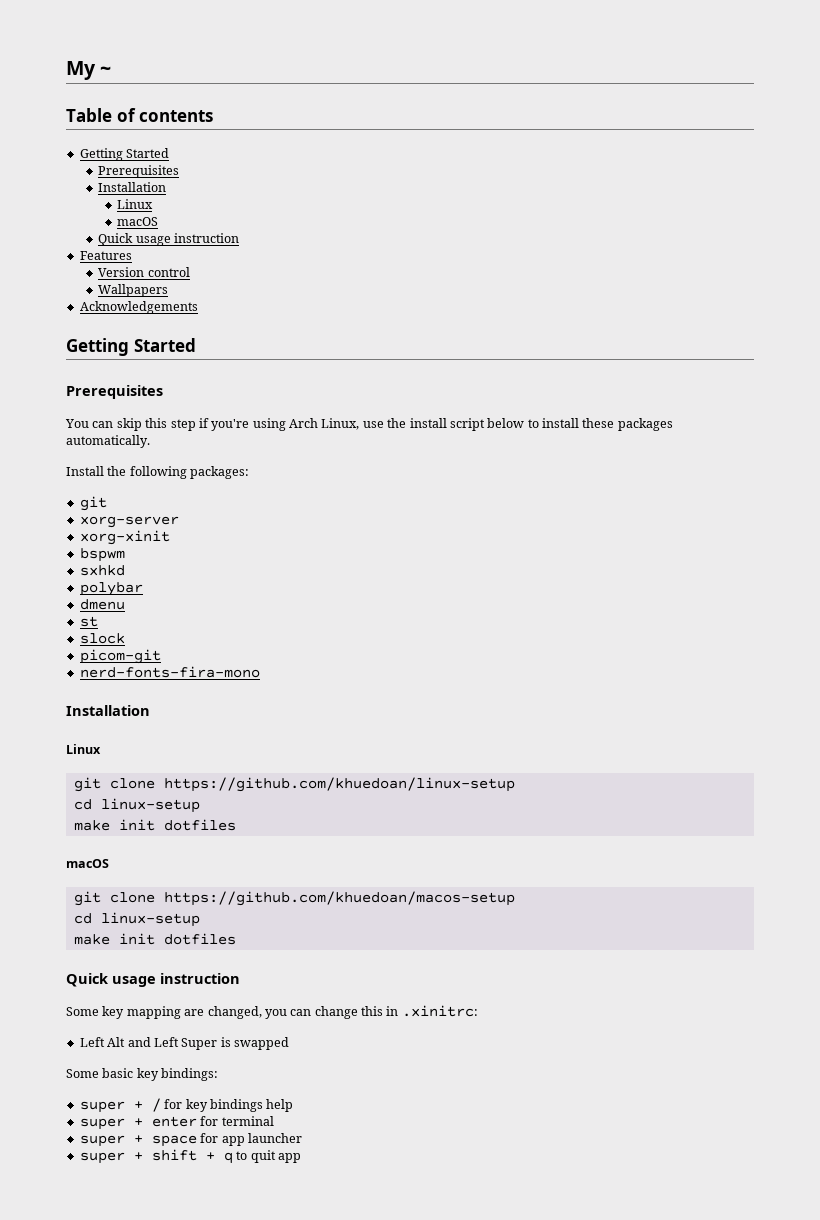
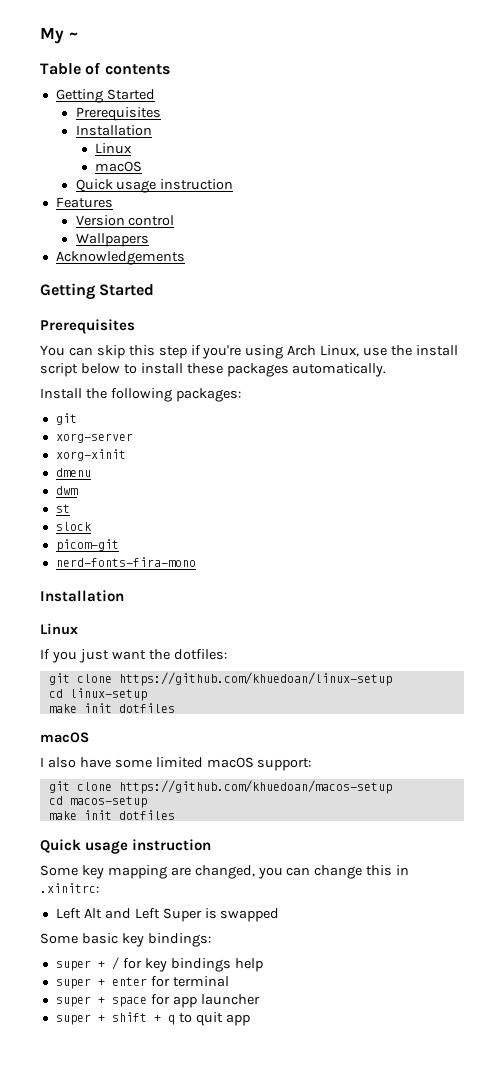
[79,548,125,562] [79,565,125,576] [79,582,143,596] [79,599,125,610] bspwm // sxhkd // polybar // dmenu -> [55,468,91,477] [55,486,78,495] dmenu // dwm
(101, 749) none -> [40,649,227,663] // If you just want the dotfiles:
(109, 863) none -> [40,757,312,771] // I also have some limited macOS support:
[100,912,200,927] linux-setup -> [69,796,147,808] macos-setup

